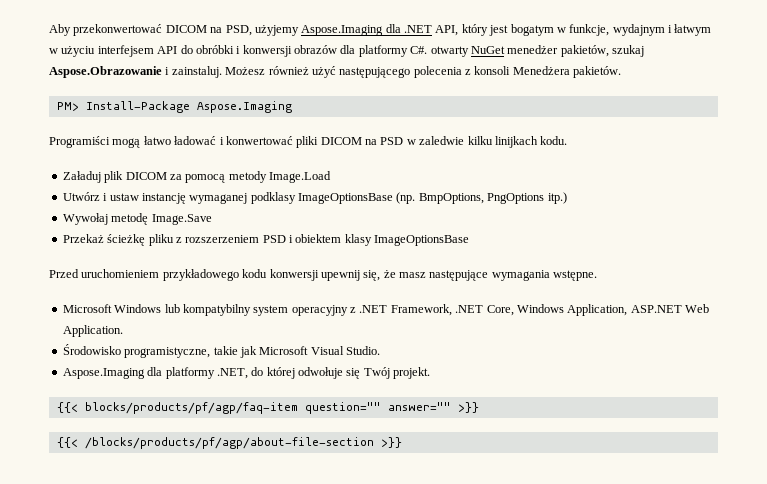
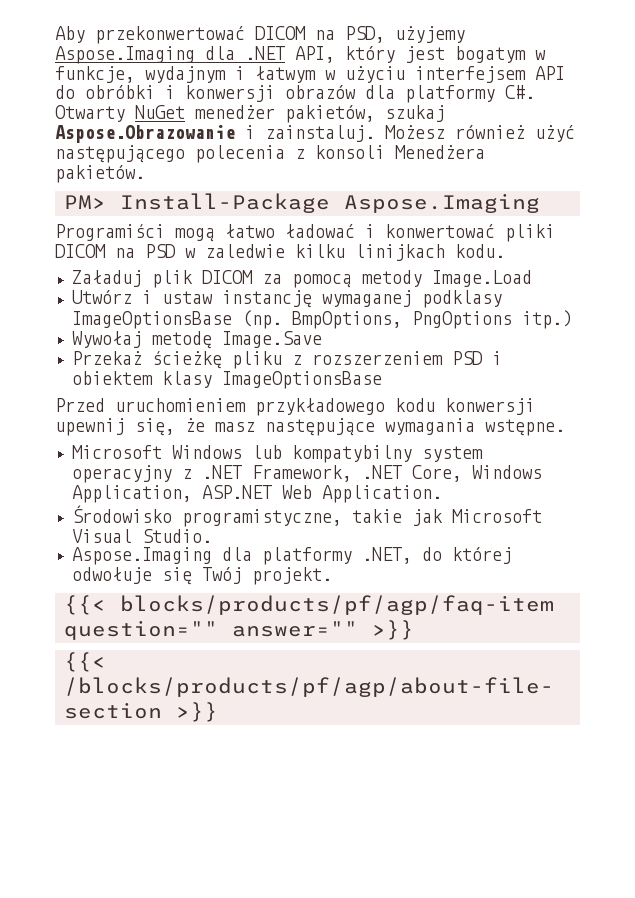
[430,46,469,57] otwarty -> [55,105,125,122] Otwarty

